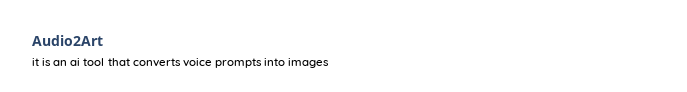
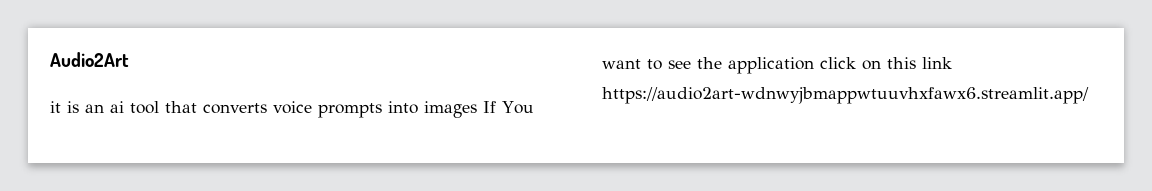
(330, 63) none -> [483,101,534,114] [602,57,952,74] [602,87,1089,104] If You want to see the application click on this link https://audio2art-wdnwyjbmappwtuuvhxfawx6.streamlit.app/

